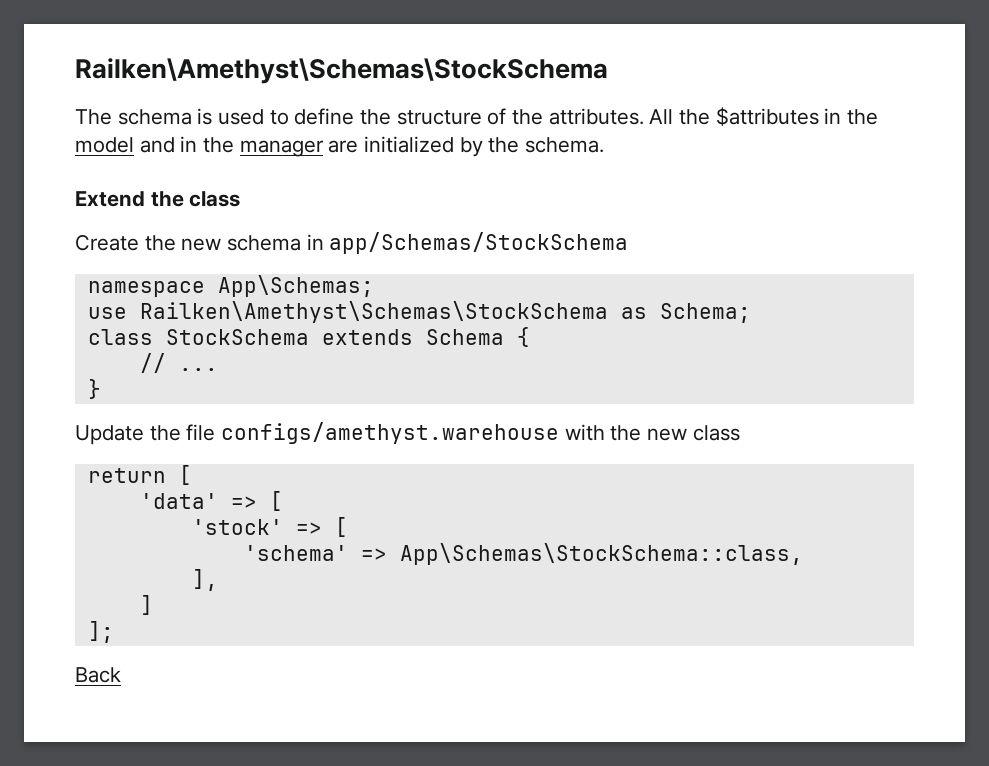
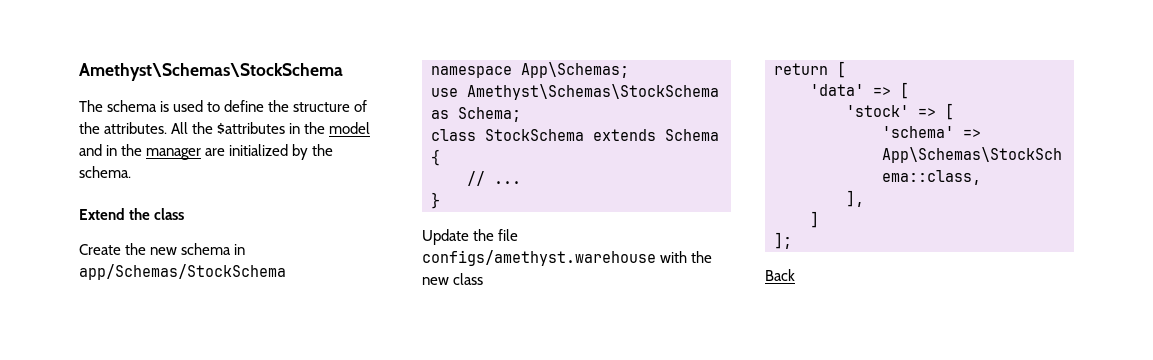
[75,58,608,84] Railken\Amethyst\Schemas\StockSchema -> [79,63,343,81] Amethyst\Schemas\StockSchema
[139,301,608,323] Railken\Amethyst\Schemas\StockSchema -> [467,84,719,100] Amethyst\Schemas\StockSchema

